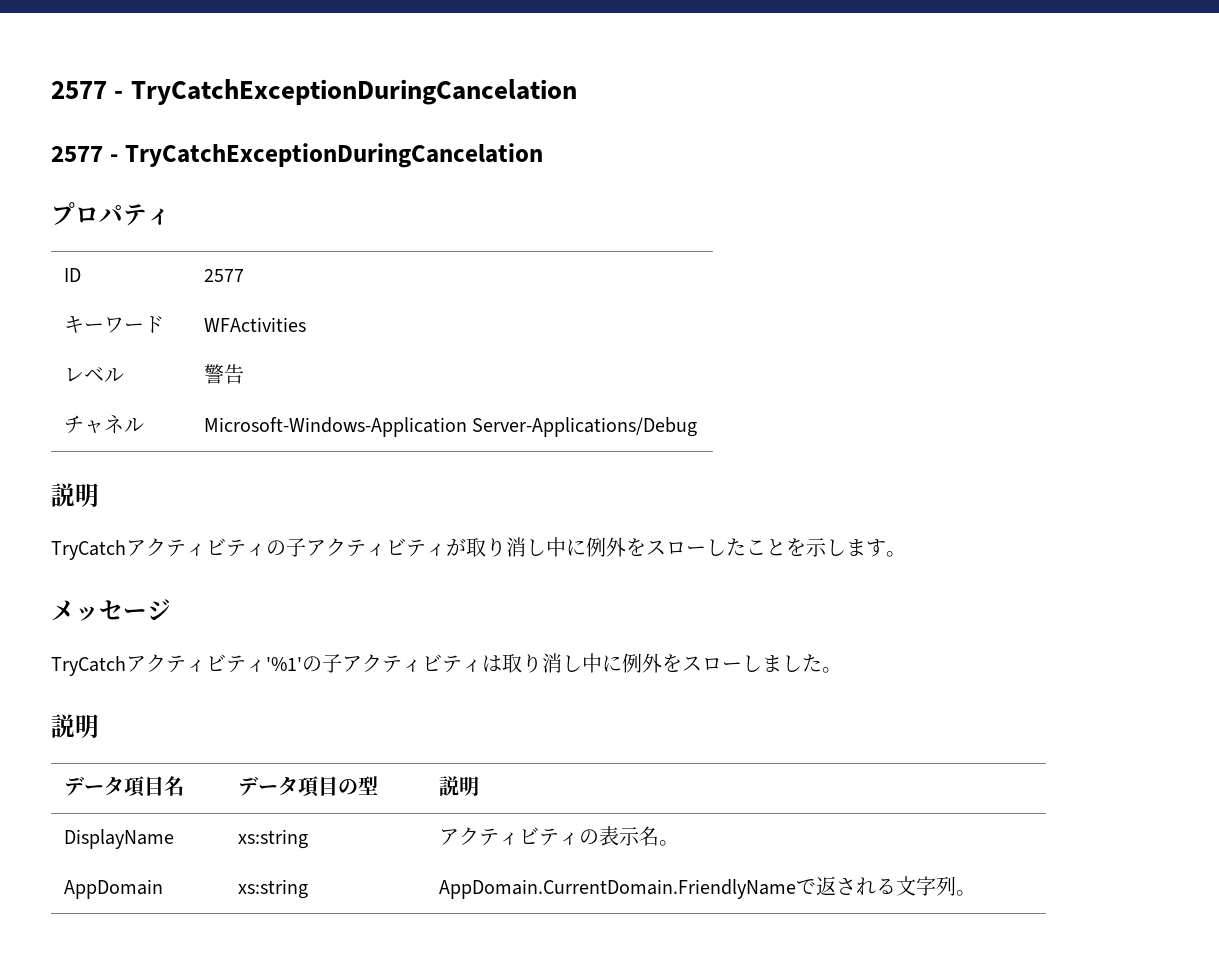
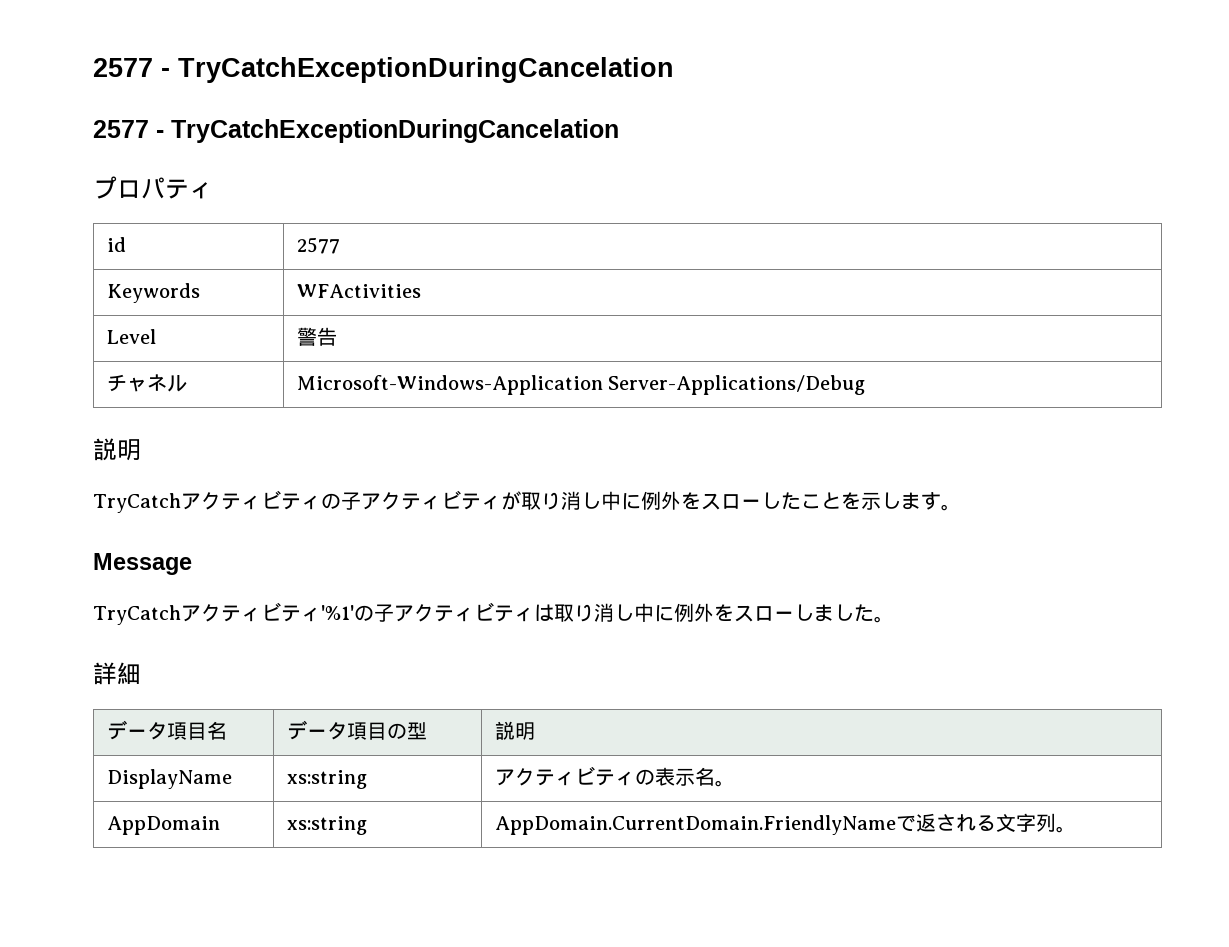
[63,268,81,282] ID -> [106,237,126,252] id
[63,316,164,333] キーワード -> [106,283,200,303] Keywords
[63,367,124,382] レベル -> [106,329,156,344] Level
[51,599,171,621] メッセージ -> [93,553,192,575] Message
[51,714,99,738] 説明 -> [93,662,141,685] 詳細

